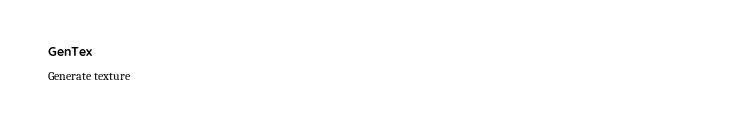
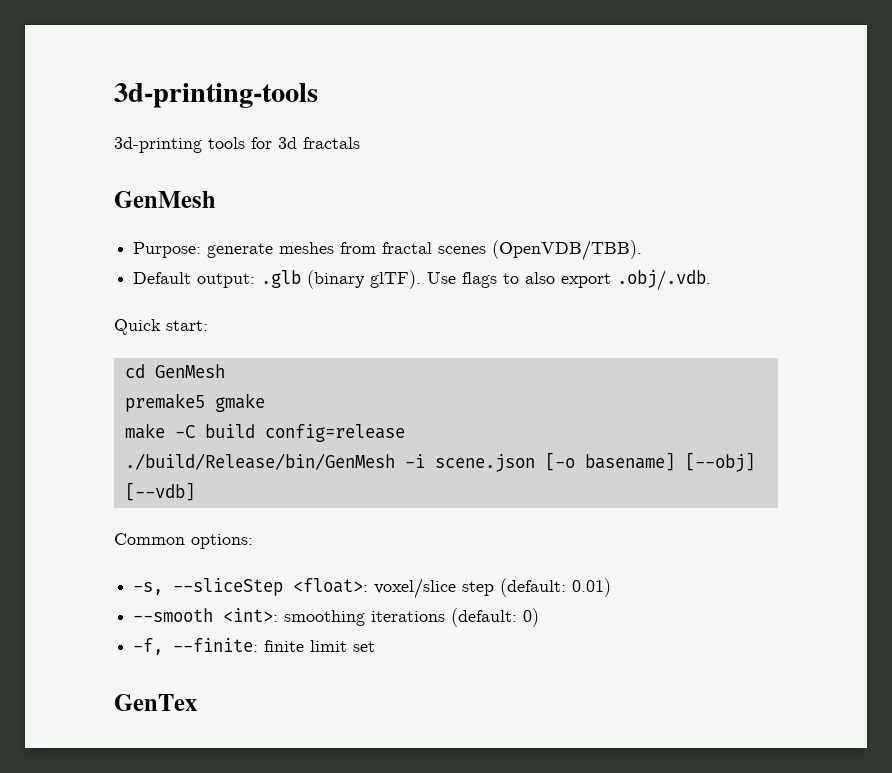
(48, 51) none -> [114,83,318,108] [114,137,360,153] [114,191,216,208] [133,240,643,261] [133,270,712,291] [114,319,208,335] [124,364,225,378] [124,393,265,412] [124,423,405,442] [124,452,755,472] [124,482,195,501] [114,533,253,549] [133,578,612,599] [133,608,540,627] [133,638,376,655] 3d-printing-tools // 3d-printing tools for 3d fractals // GenMesh // Purpose: generate meshes from fractal scenes (OpenVDB/TBB). // Default output: .glb (binary glTF). Use flags to also export .obj/.vdb. // Quick start: // cd GenMesh // premake5 gmake // make -C build config=release // ./build/Release/bin/GenMesh -i scene.json [-o basename] [--obj] [--vdb] // Common options: // -s, --sliceStep <float>: voxel/slice step (default: 0.01) // --smooth <int>: smoothing iterations (default: 0) // -f, --finite: finite limit set //
[48,72,132,80] // Generate texture -> (197, 702) none

